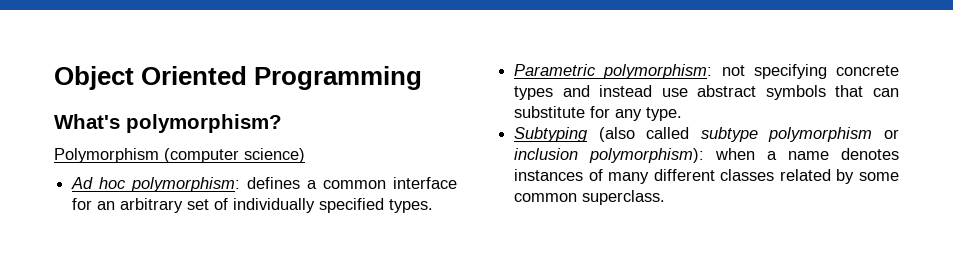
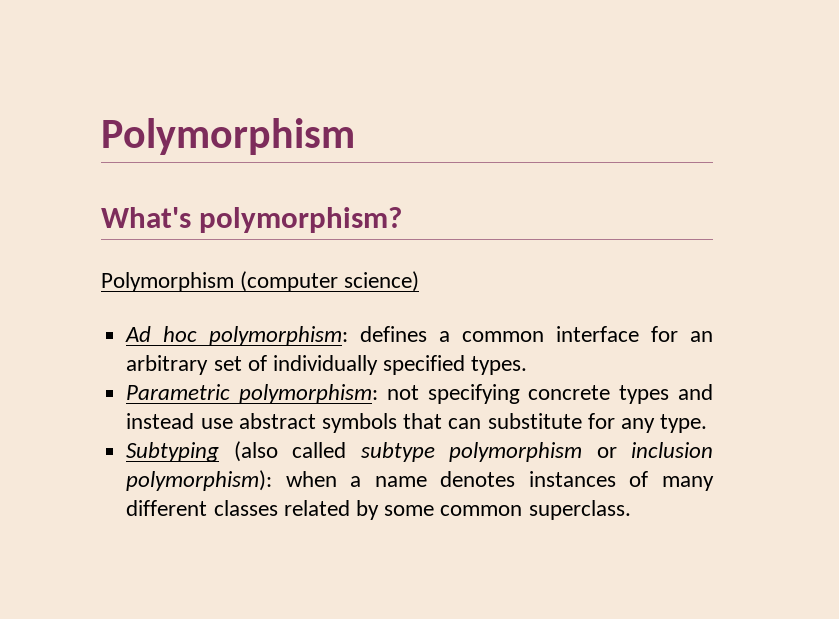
[54,66,423,90] Object Oriented Programming -> [101,118,355,155] Polymorphism

